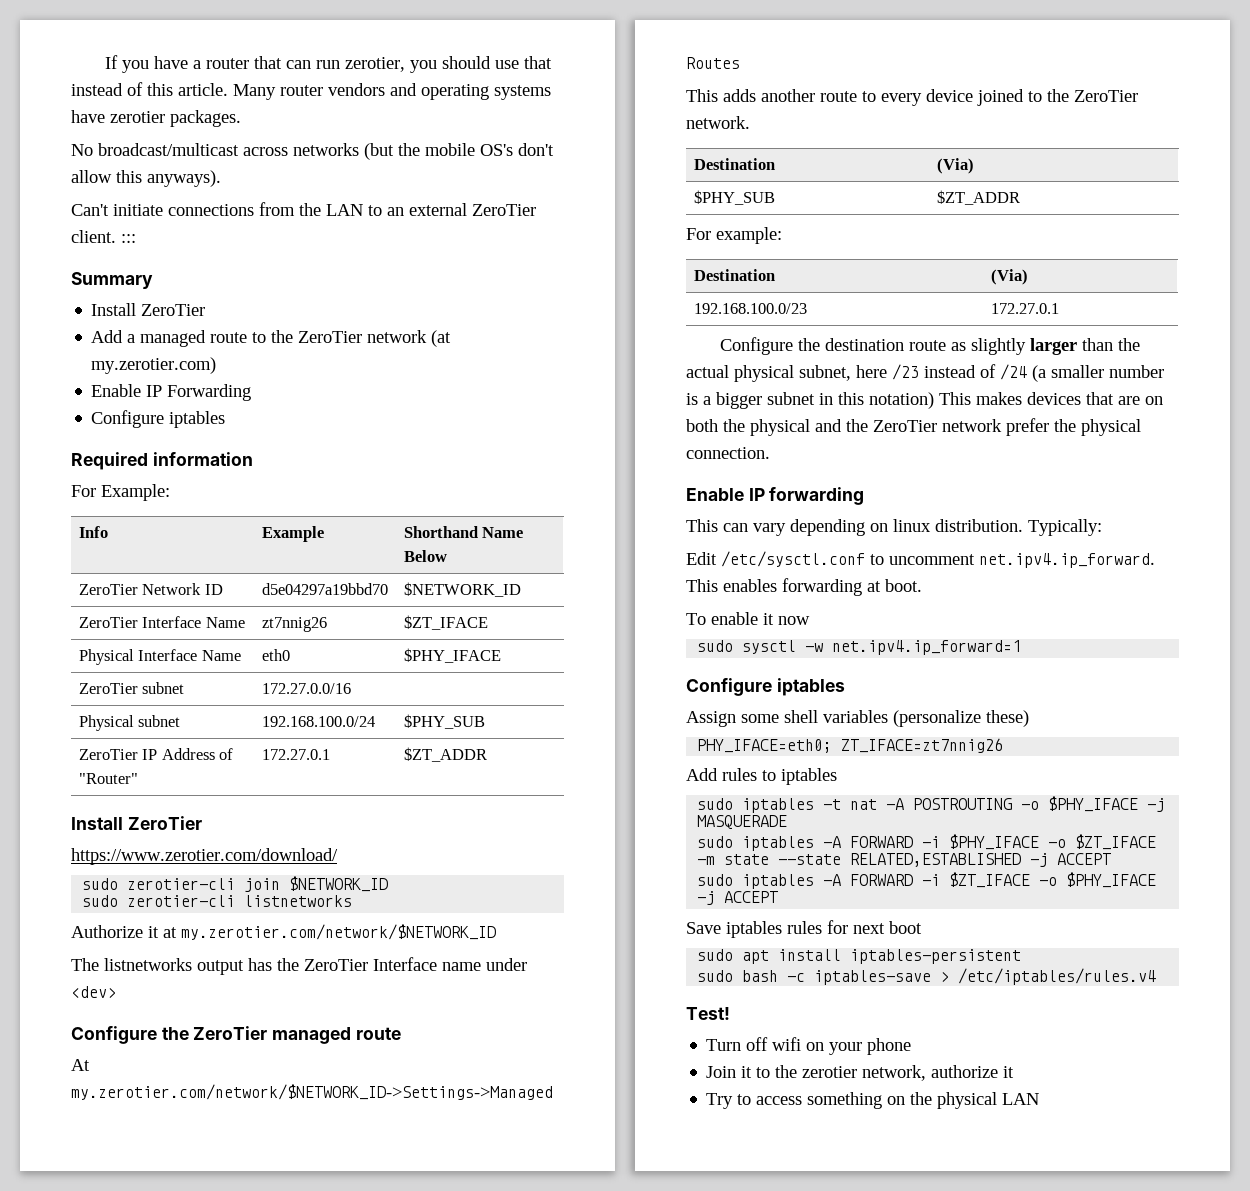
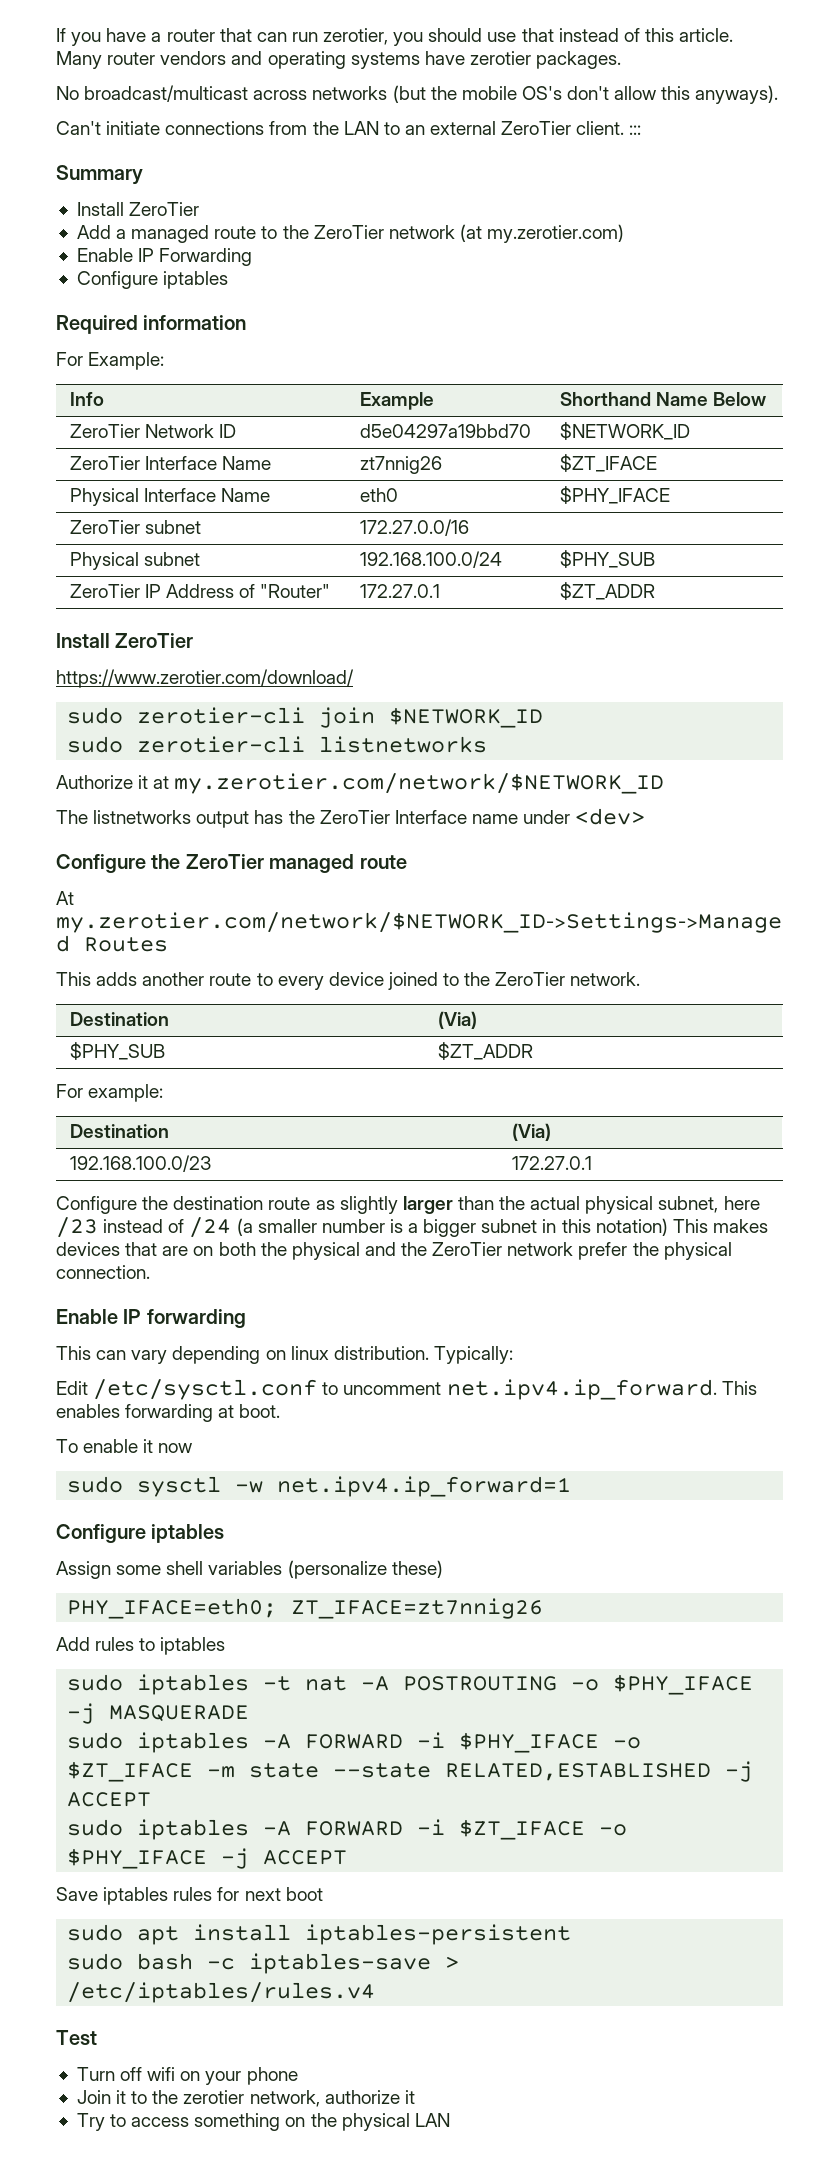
[686,1007,730,1020] Test! -> [56,2030,97,2045] Test

